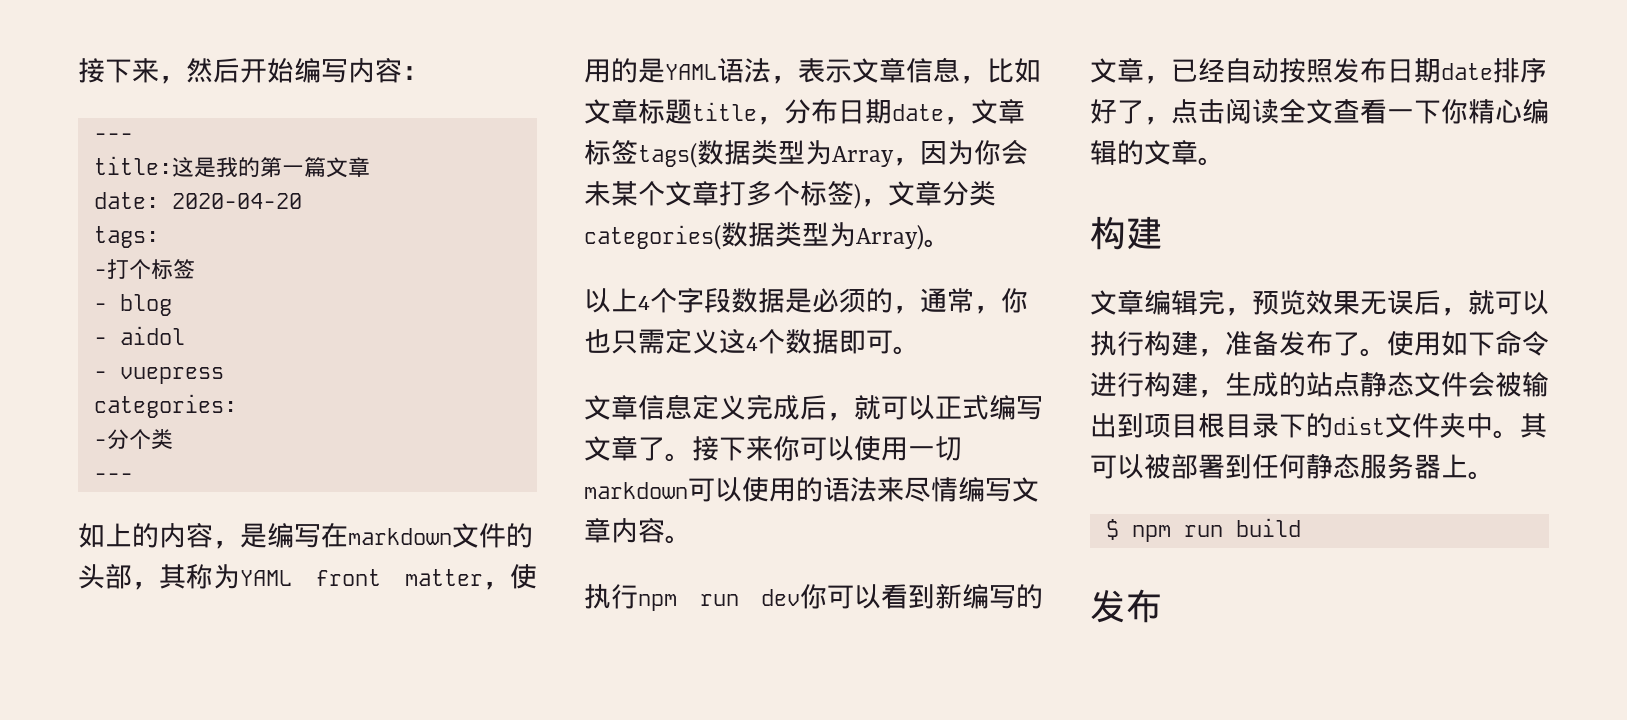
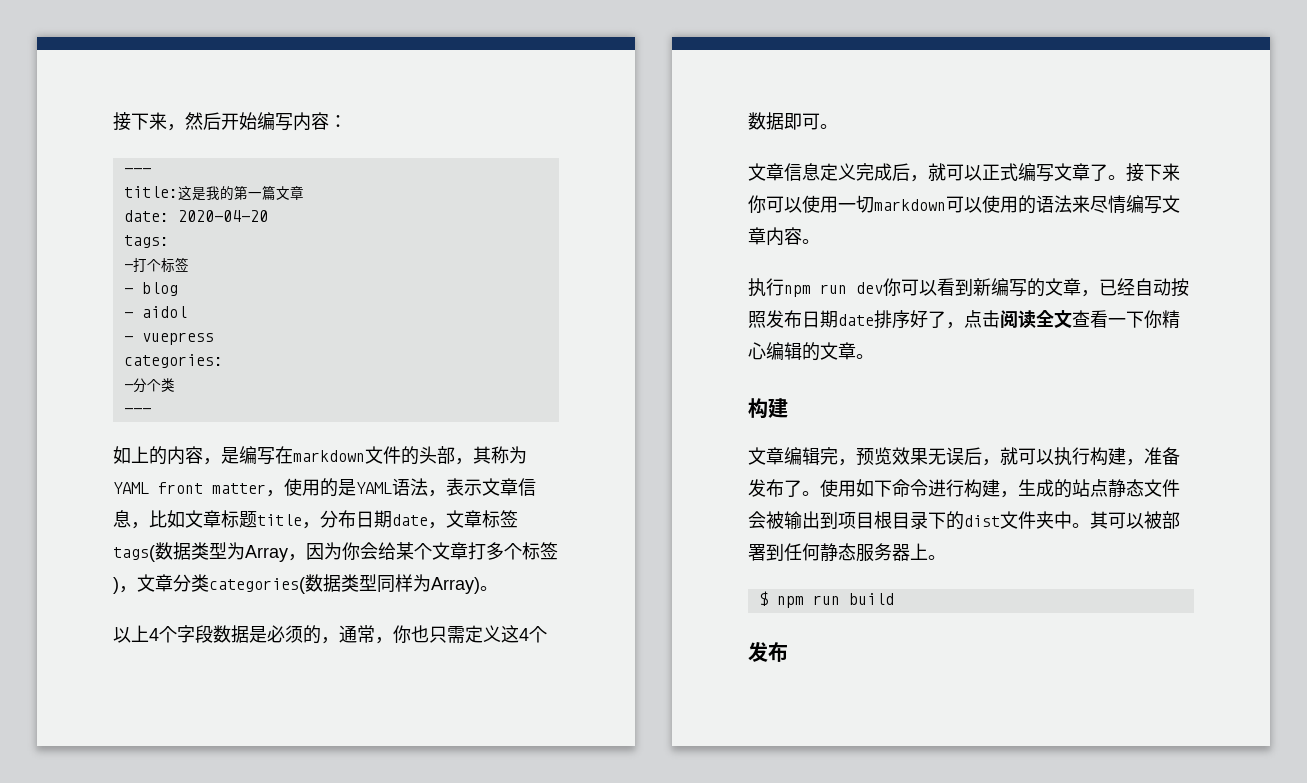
[584,181,611,206] 未 -> [378,542,396,560] 给
(829, 234) none -> [377,574,413,593] 同样

